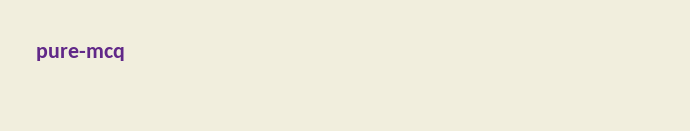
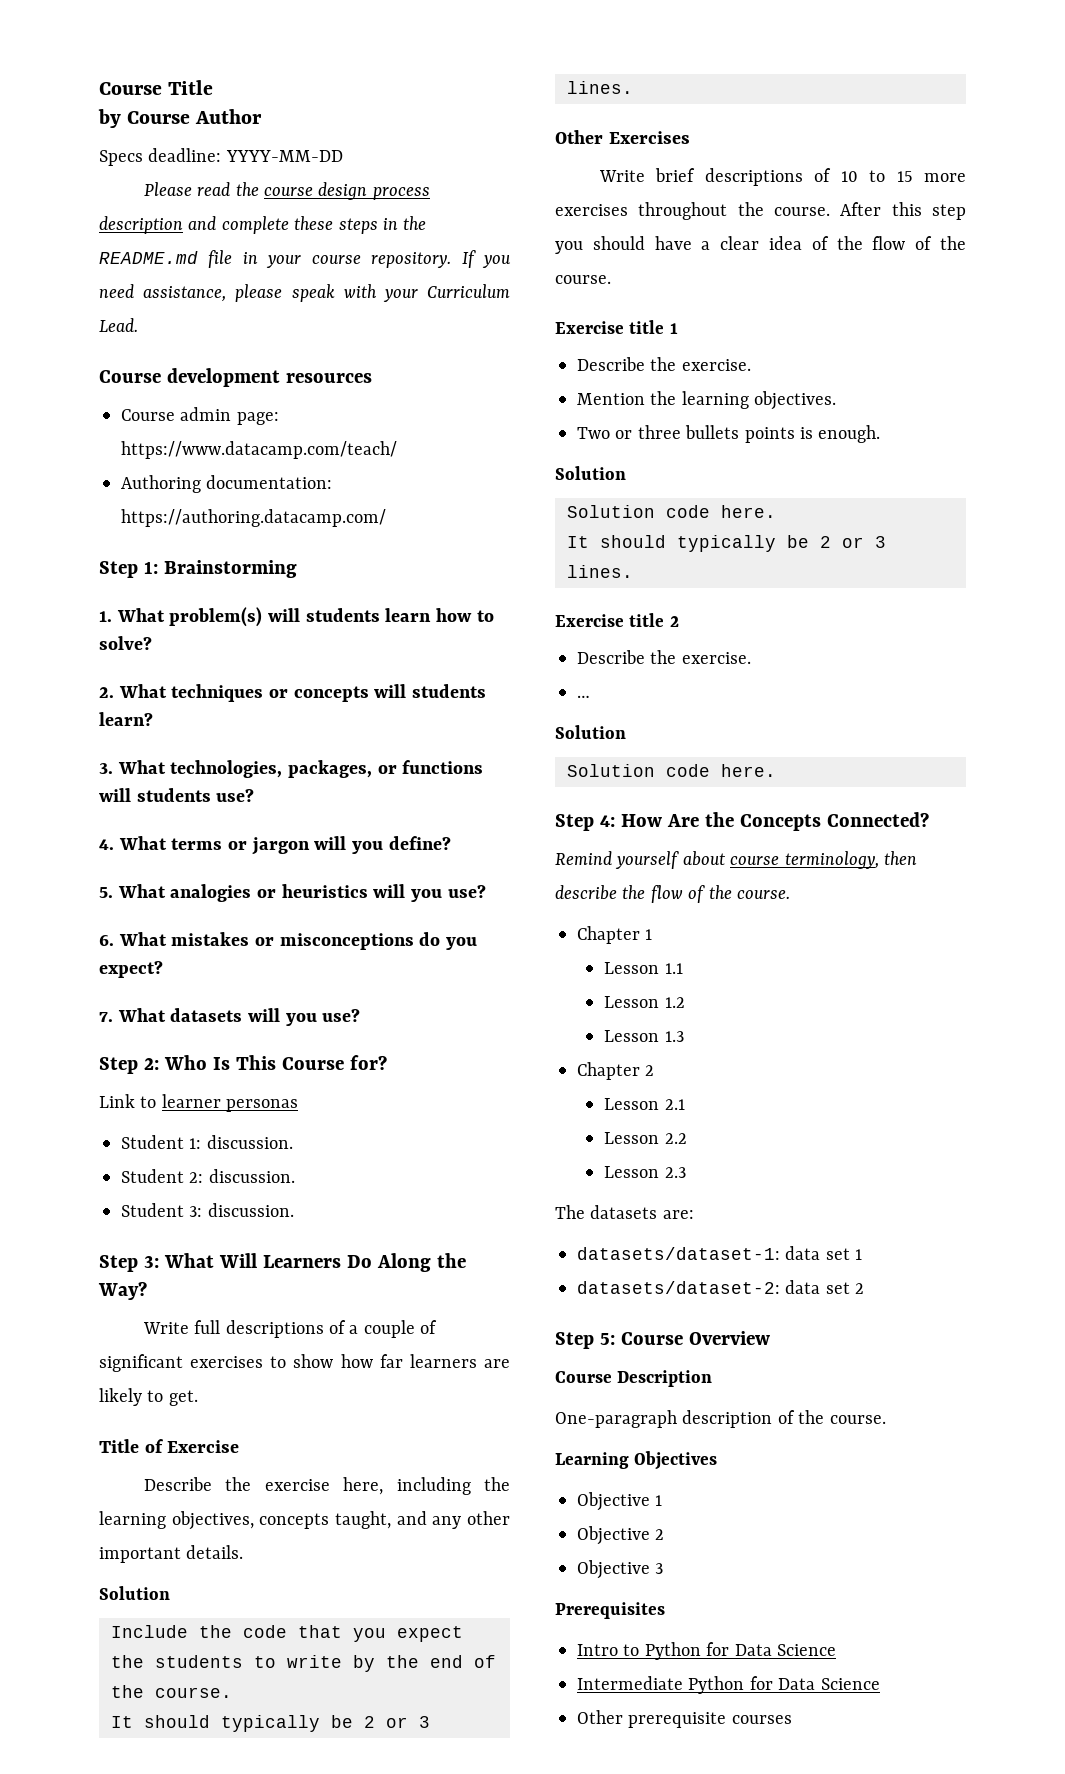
[36,47,125,61] pure-mcq -> [99,80,214,95] [98,109,263,128] [99,148,343,166] [143,182,430,200] [99,216,427,234] [99,250,511,268] [99,284,511,302] [99,318,138,332] [99,368,372,387] [121,407,279,425] [121,441,397,459] [121,475,333,493] [121,509,386,527] [99,560,297,578] [99,607,494,627] [99,636,152,650] [99,684,487,702] [99,712,153,726] [99,760,484,778] [99,788,255,802] [99,836,451,855] [99,884,486,902] [99,932,478,950] [99,961,163,978] [99,1008,361,1026] [99,1055,387,1074] [99,1094,299,1112] [121,1135,293,1149] [121,1169,295,1183] [121,1203,294,1217] [99,1253,466,1272] [98,1281,147,1300] [142,1320,438,1338] [99,1354,511,1372] [99,1388,198,1406] [99,1439,240,1453] [143,1477,510,1495] [99,1511,511,1530] [99,1545,244,1563] [99,1586,170,1600] [111,1625,463,1642] [111,1655,496,1672] [111,1685,232,1698] [111,1715,430,1732] [567,81,633,94] [555,130,690,144] [598,168,966,186] [555,202,966,220] [555,236,966,254] [555,275,611,284] [555,320,678,334] [577,357,751,371] [577,391,837,410] [577,425,881,443] [555,466,626,480] [567,505,776,518] [567,535,886,552] [567,565,633,578] [555,613,679,627] [577,650,751,664] [577,695,590,698] [555,725,626,739] [567,764,776,777] [555,812,929,831] [555,851,917,869] [555,885,790,903] [577,926,653,944] [604,962,683,974] [604,996,685,1008] [604,1030,684,1042] [577,1062,655,1080] [604,1098,685,1110] [604,1132,687,1144] [604,1166,686,1178] [555,1205,694,1219] [577,1246,863,1260] [577,1280,865,1294] [555,1331,770,1349] [555,1370,713,1387] [555,1410,886,1428] [555,1451,718,1470] [577,1492,663,1511] [577,1526,665,1545] [577,1560,664,1579] [555,1602,665,1619] [577,1642,836,1660] [577,1676,880,1694] [577,1710,792,1728] Course Title // by Course Author // Specs deadline: YYYY-MM-DD // Please read the course design process description and complete these steps in the README.md file in your course repository. If you need assistance, please speak with your Curriculum Lead. // Course development resources // Course admin page: https://www.datacamp.com/teach/ // Authoring documentation: https://authoring.datacamp.com/ // Step 1: Brainstorming // 1. What problem(s) will students learn how to solve? // 2. What techniques or concepts will students learn? // 3. What technologies, packages, or functions will students use? // 4. What terms or jargon will you define? // 5. What analogies or heuristics will you use? // 6. What mistakes or misconceptions do you expect? // 7. What datasets will you use? // Step 2: Who Is This Course for? // Link to learner personas // Student 1: discussion. // Student 2: discussion. // Student 3: discussion. // Step 3: What Will Learners Do Along the Way? // Write full descriptions of a couple of significant exercises to show how far learners are likely to get. // Title of Exercise // Describe the exercise here, including the learning objectives, concepts taught, and any other important details. // Solution // Include the code that you expect the students to write by the end of the course. // It should typically be 2 or 3 lines. // Other Exercises // Write brief descriptions of 10 to 15 more exercises throughout the course. After this step you should have a clear idea of the flow of the course. // Exercise title 1 // Describe the exercise. // Mention the learning objectives. // Two or three bullets points is enough. // Solution // Solution code here. // It should typically be 2 or 3 lines. // Exercise title 2 // Describe the exercise. // … // Solution // Solution code here. // Step 4: How Are the Concepts Connected? // Remind yourself about course terminology, then describe the flow of the course. // Chapter 1 // Lesson 1.1 // Lesson 1.2 // Lesson 1.3 // Chapter 2 // Lesson 2.1 // Lesson 2.2 // Lesson 2.3 // The datasets are: // datasets/dataset-1: data set 1 // datasets/dataset-2: data set 2 // Step 5: Course Overview // Course Description // One-paragraph description of the course. // Learning Objectives // Objective 1 // Objective 2 // Objective 3 // Prerequisites // Intro to Python for Data Science // Intermediate Python for Data Science // Other prerequisite courses

